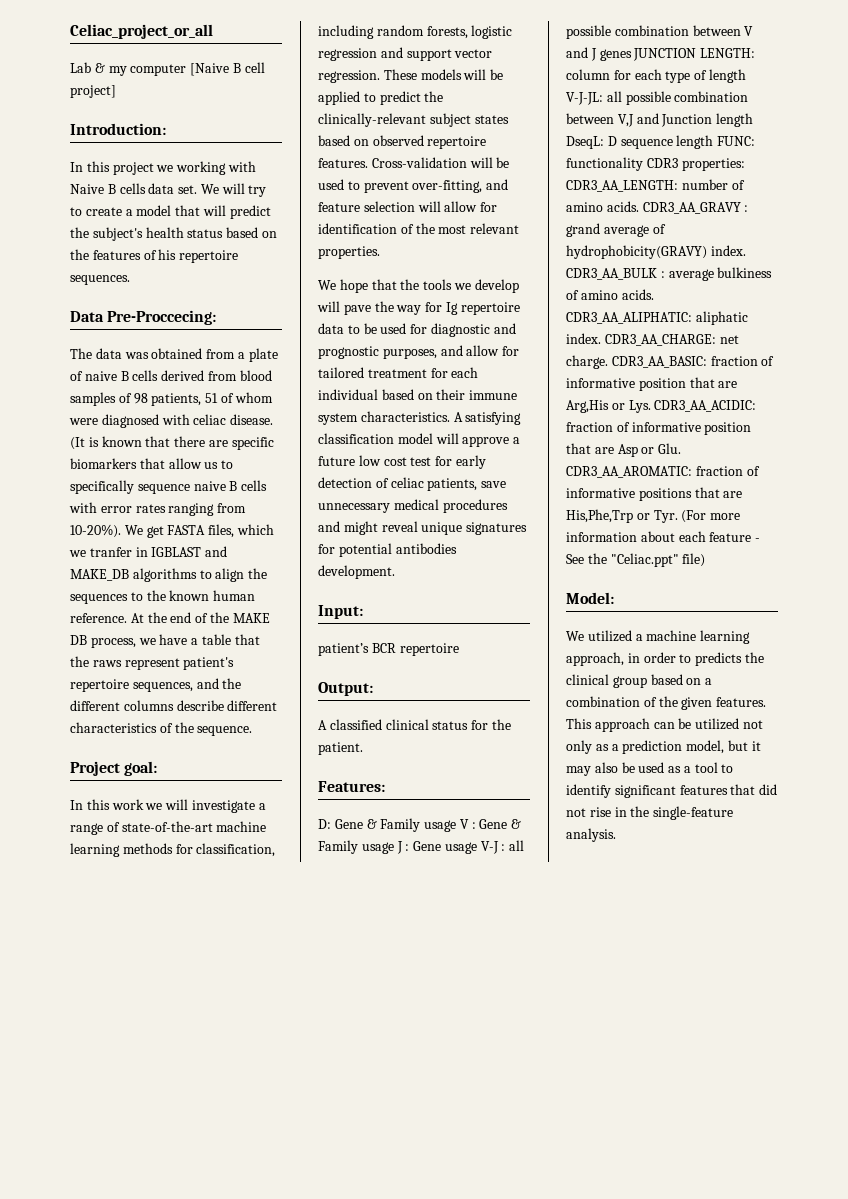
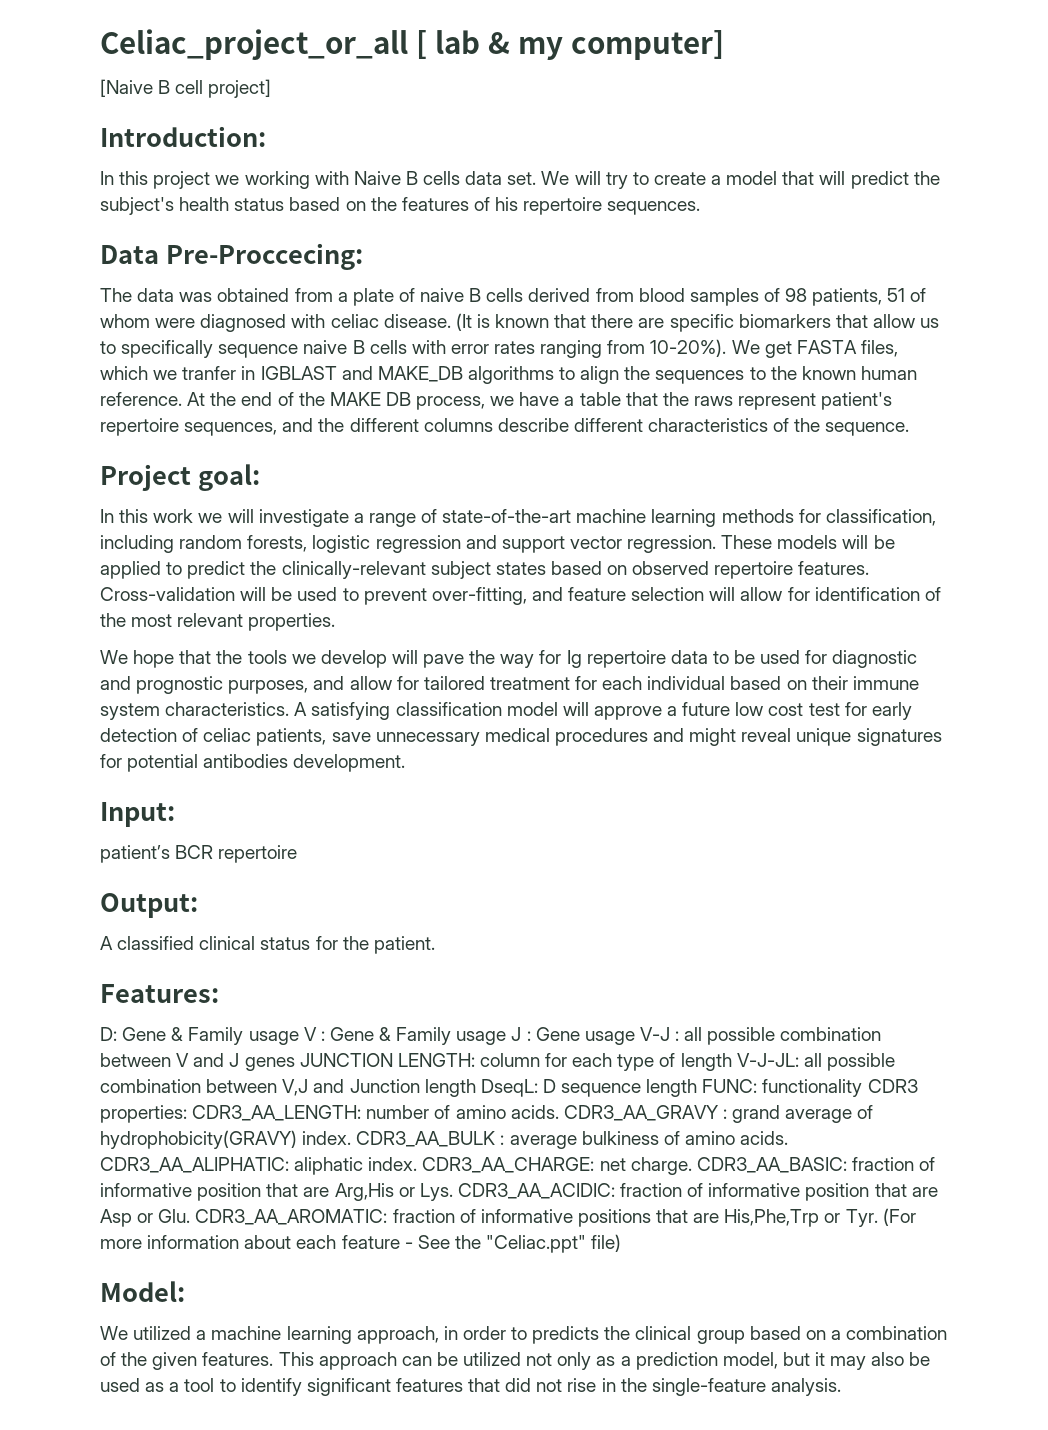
[70,62,91,73] // Lab -> [415,30,480,59] [ lab
[130,64,187,76] computer -> [570,30,724,60] computer] //

